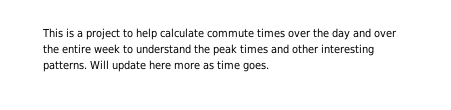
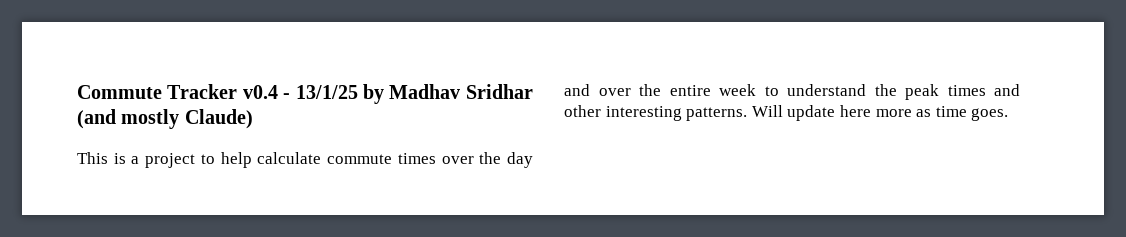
(42, 33) none -> [77,84,533,104] [77,109,253,129] Commute Tracker v0.4 - 13/1/25 by Madhav Sridhar (and mostly Claude) //

